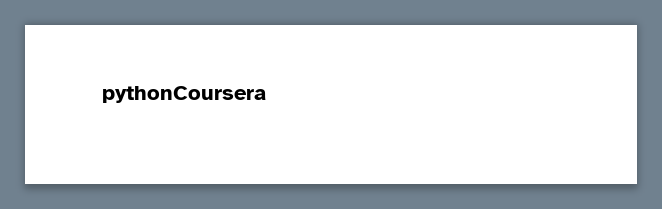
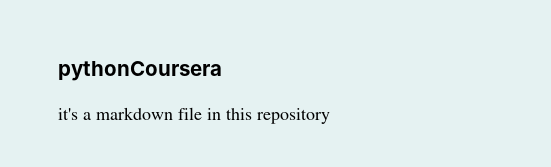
(266, 94) none -> [58,107,330,124] // it's a markdown file in this repository

